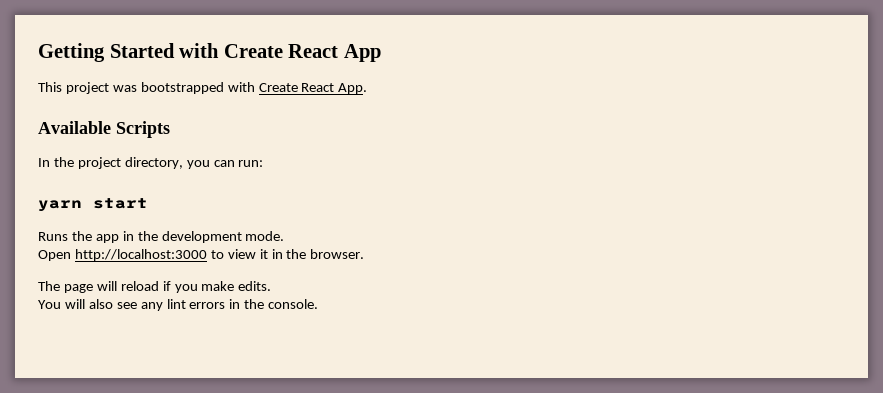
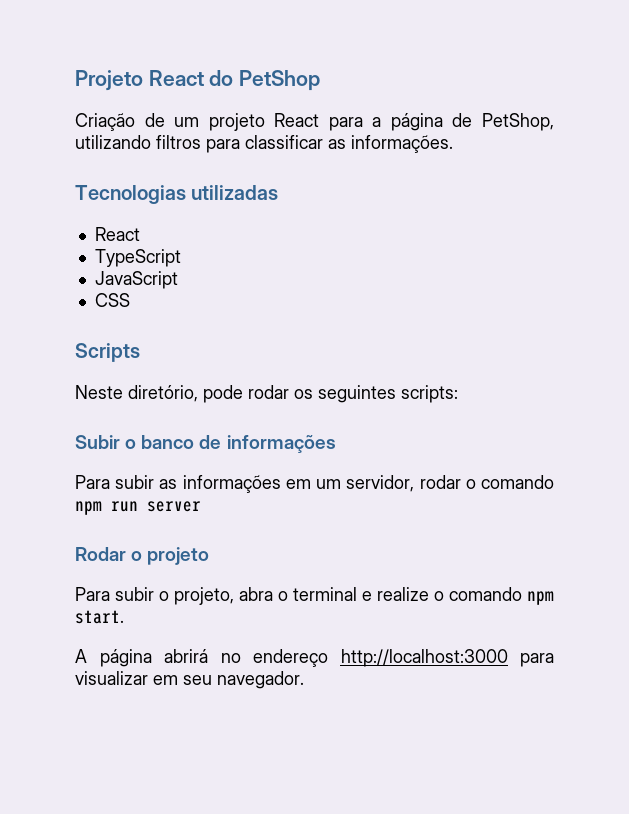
[38,43,381,62] [38,82,368,94] [38,121,170,138] [38,157,264,169] [38,198,148,212] [38,231,285,243] [38,249,365,261] [38,281,272,293] [38,299,319,311] Getting Started with Create React App // This project was bootstrapped with Create React App. // Available Scripts // In the project directory, you can run: // yarn start // Runs the app in the development mode. // Open http://localhost:3000 to view it in the browser. // The page will reload if you make edits. // You will also see any lint errors in the console. -> [75,70,321,91] [75,113,554,131] [75,135,453,153] [75,185,279,204] [94,227,140,241] [94,249,181,267] [94,271,178,289] [94,293,130,307] [75,343,140,362] [75,385,458,403] [75,435,336,453] [75,475,554,493] [75,501,201,515] [75,547,210,565] [75,587,554,605] [75,610,124,624] [75,649,554,667] [75,671,304,689] Projeto React do PetShop // Criação de um projeto React para a página de PetShop, utilizando filtros para classificar as informações. // Tecnologias utilizadas // React // TypeScript // JavaScript // CSS // Scripts // Neste diretório, pode rodar os seguintes scripts: // Subir o banco de informações // Para subir as informações em um servidor, rodar o comando npm run server // Rodar o projeto // Para subir o projeto, abra o terminal e realize o comando npm start. // A página abrirá no endereço http://localhost:3000 para visualizar em seu navegador.

